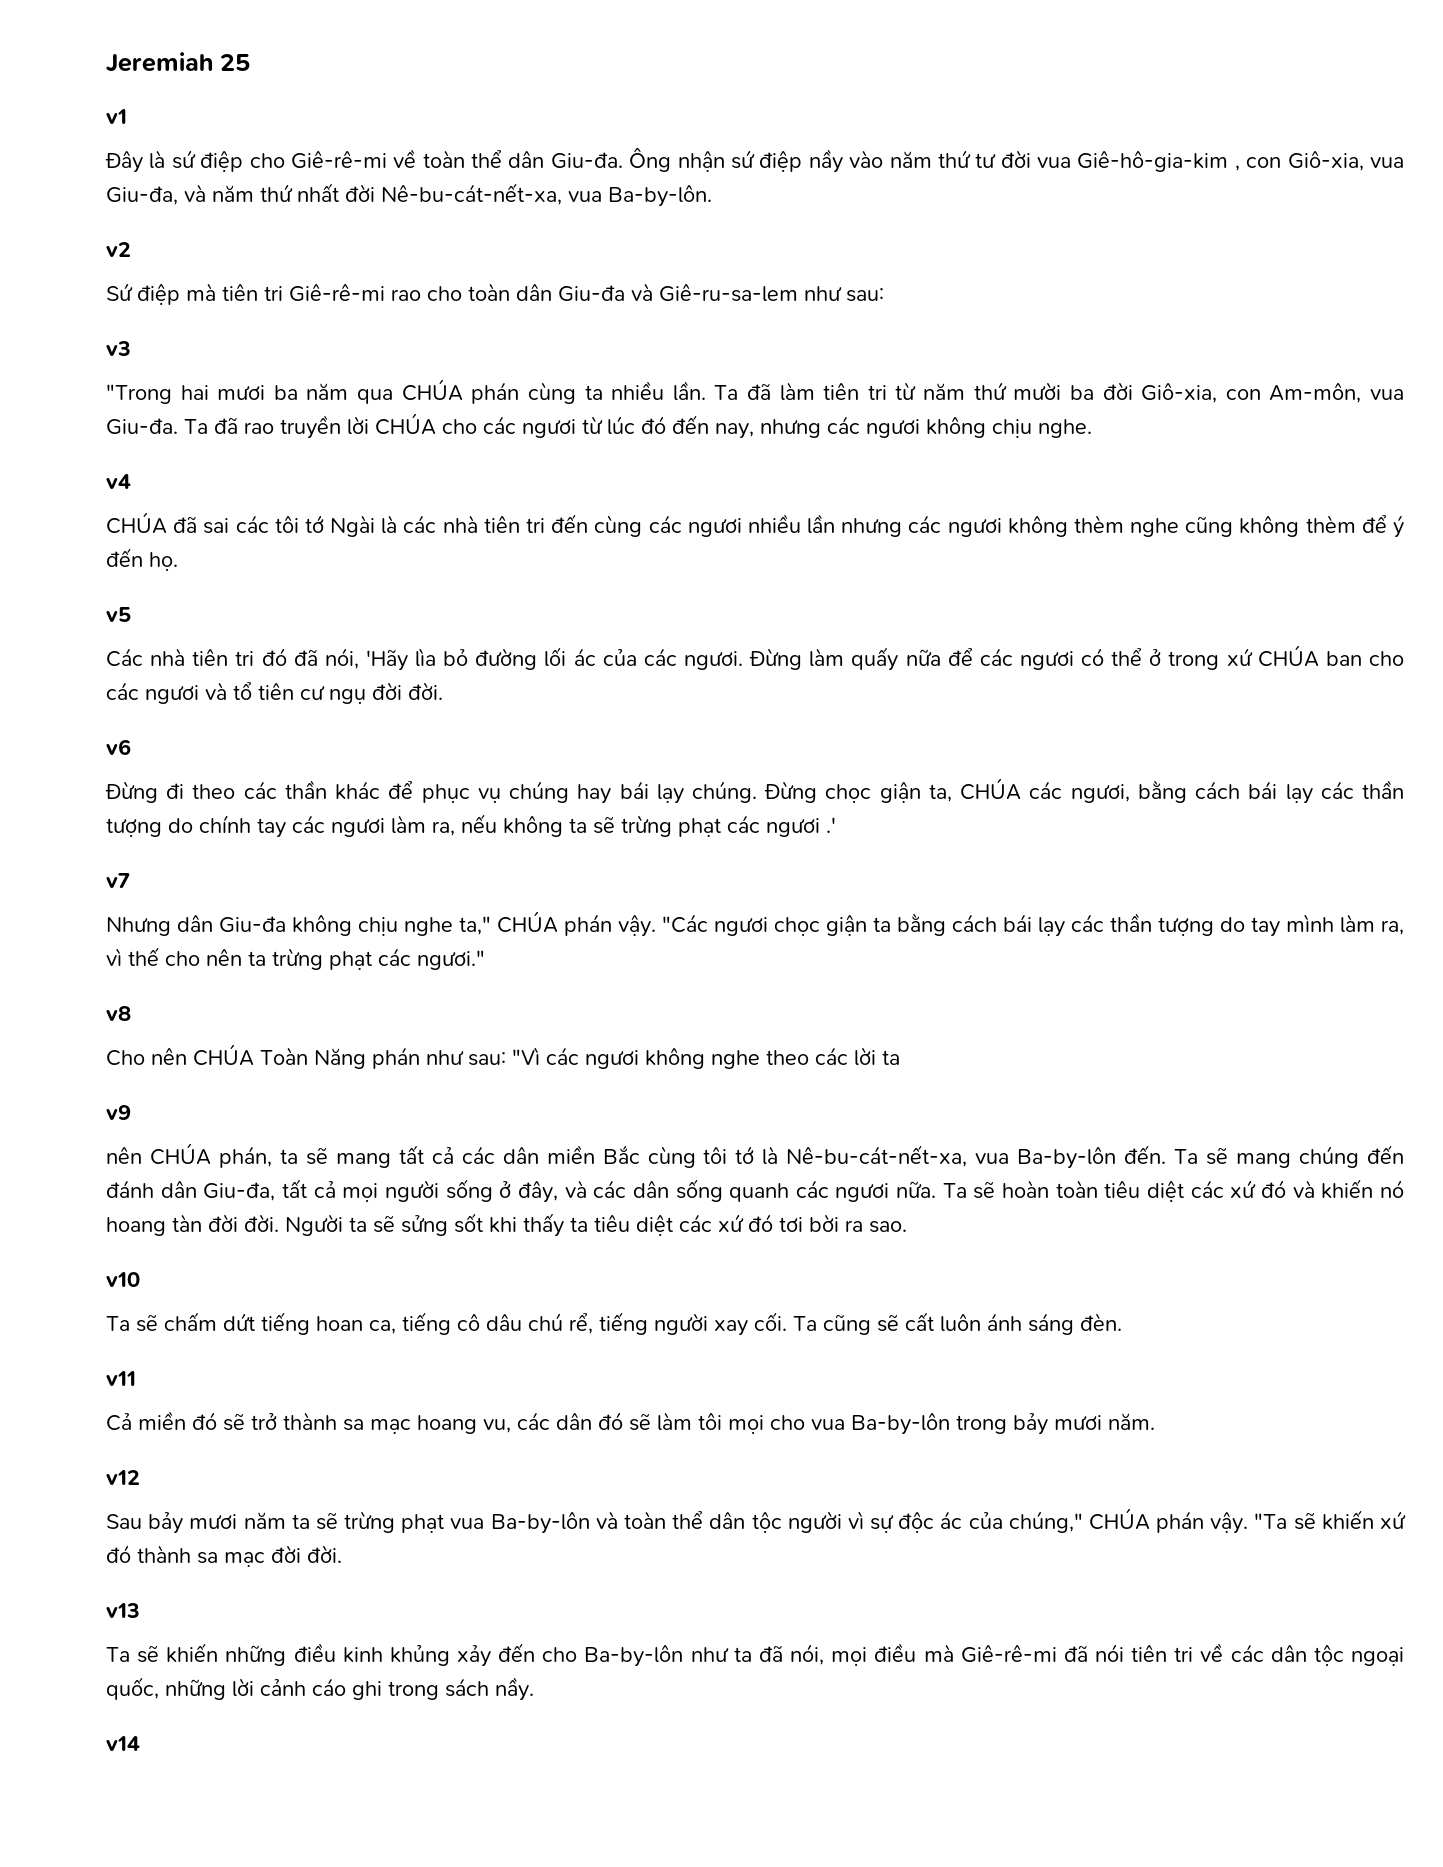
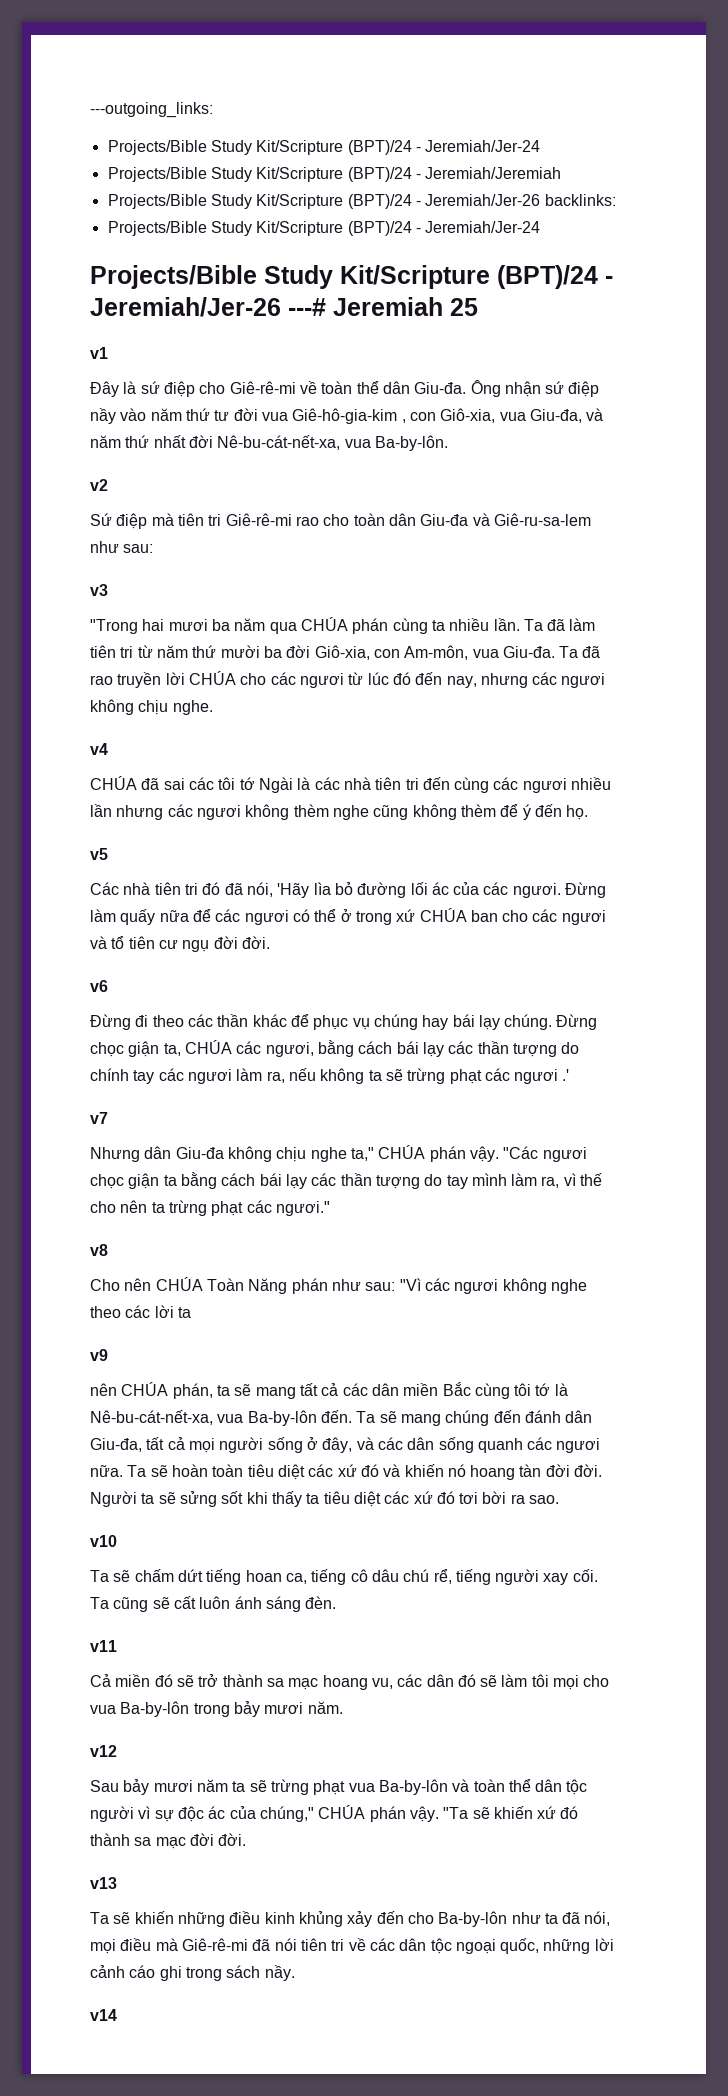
(106, 62) none -> [90,102,213,118] [107,140,541,155] [107,167,562,182] [107,194,616,209] [107,221,541,236] [90,265,613,289] [90,297,326,317] ---outgoing_links: // Projects/Bible Study Kit/Scripture (BPT)/24 - Jeremiah/Jer-24 // Projects/Bible Study Kit/Scripture (BPT)/24 - Jeremiah/Jeremiah // Projects/Bible Study Kit/Scripture (BPT)/24 - Jeremiah/Jer-26 backlinks: // Projects/Bible Study Kit/Scripture (BPT)/24 - Jeremiah/Jer-24 // Projects/Bible Study Kit/Scripture (BPT)/24 - Jeremiah/Jer-26 ---#

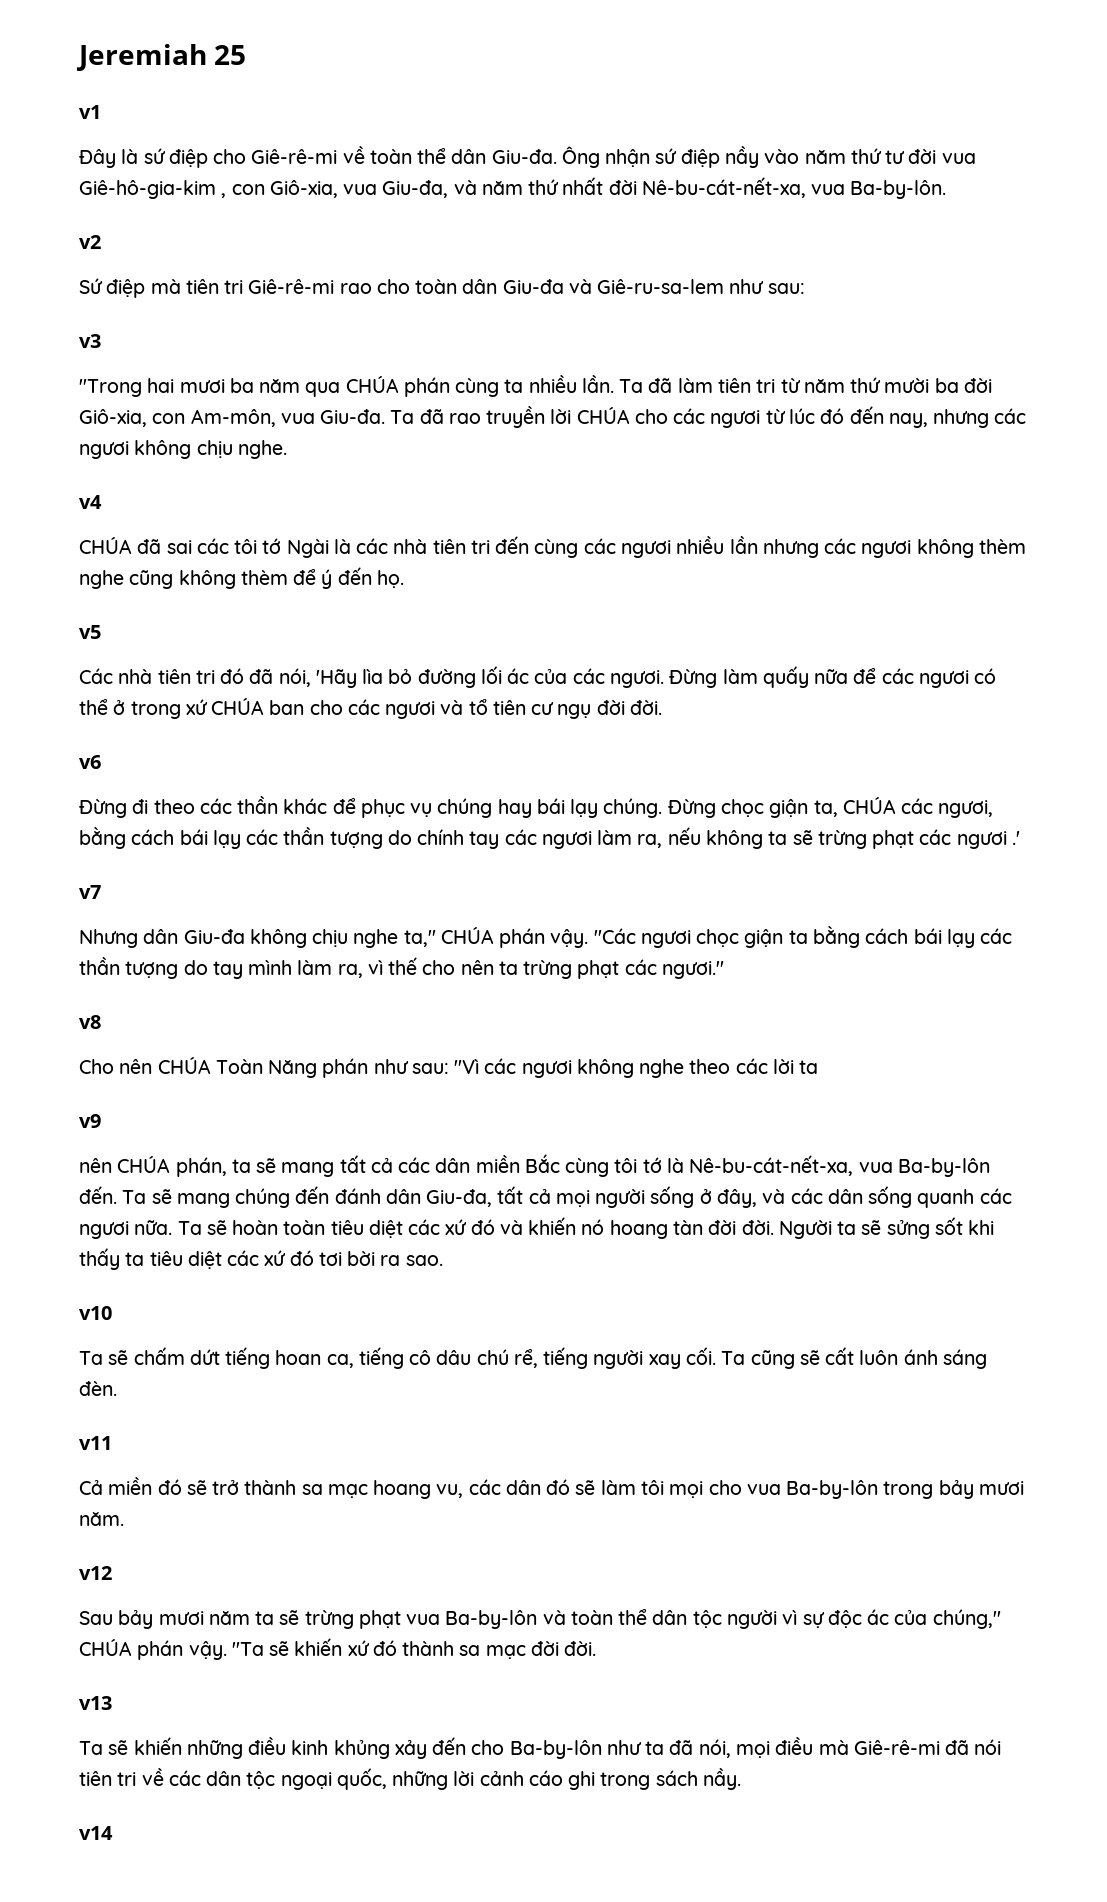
[90,102,213,118] [107,140,541,155] [107,167,562,182] [107,194,616,209] [107,221,541,236] [90,265,613,289] [90,297,326,317] ---outgoing_links: // Projects/Bible Study Kit/Scripture (BPT)/24 - Jeremiah/Jer-24 // Projects/Bible Study Kit/Scripture (BPT)/24 - Jeremiah/Jeremiah // Projects/Bible Study Kit/Scripture (BPT)/24 - Jeremiah/Jer-26 backlinks: // Projects/Bible Study Kit/Scripture (BPT)/24 - Jeremiah/Jer-24 // Projects/Bible Study Kit/Scripture (BPT)/24 - Jeremiah/Jer-26 ---# -> (76, 57) none

